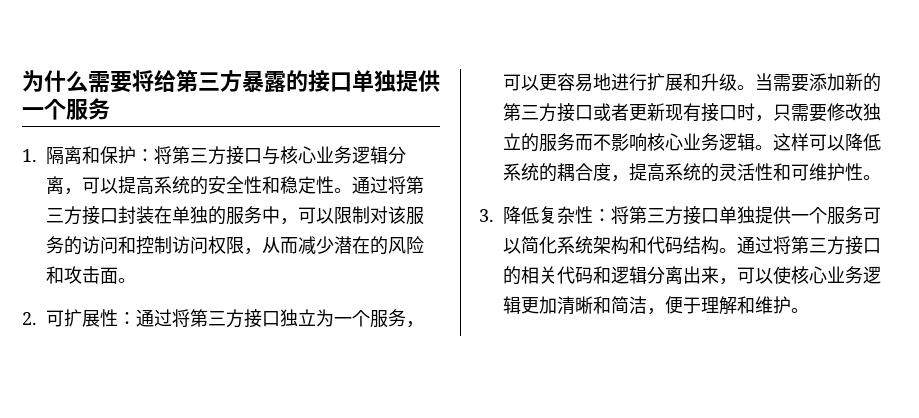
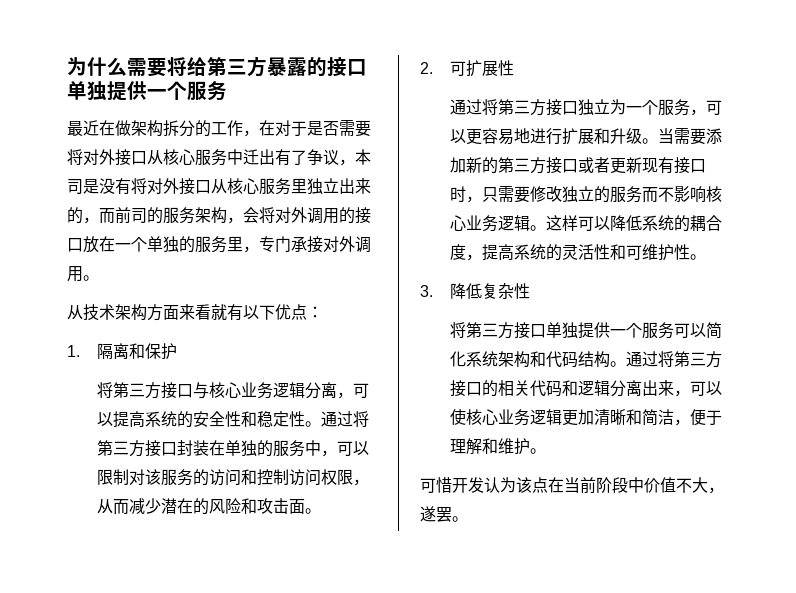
(110, 109) none -> [67,120,371,137] [67,149,371,166] [67,178,371,195] [67,207,371,224] [67,236,371,253] [67,266,99,282] [67,304,323,321] // 最近在做架构拆分的工作，在对于是否需要将对外接口从核心服务中迁出有了争议，本司是没有将对外接口从核心服务里独立出来的，而前司的服务架构，会将对外调用的接口放在一个单独的服务里，专门承接对外调用。 // 从技术架构方面来看就有以下优点：
[136,149,154,162] ： -> (178, 351) //
[118,312,136,325] ： -> (515, 68) //
[593,209,611,222] ： -> (531, 291) //
(809, 310) none -> [420,477,724,494] [420,506,468,522] // 可惜开发认为该点在当前阶段中价值不大，遂罢。

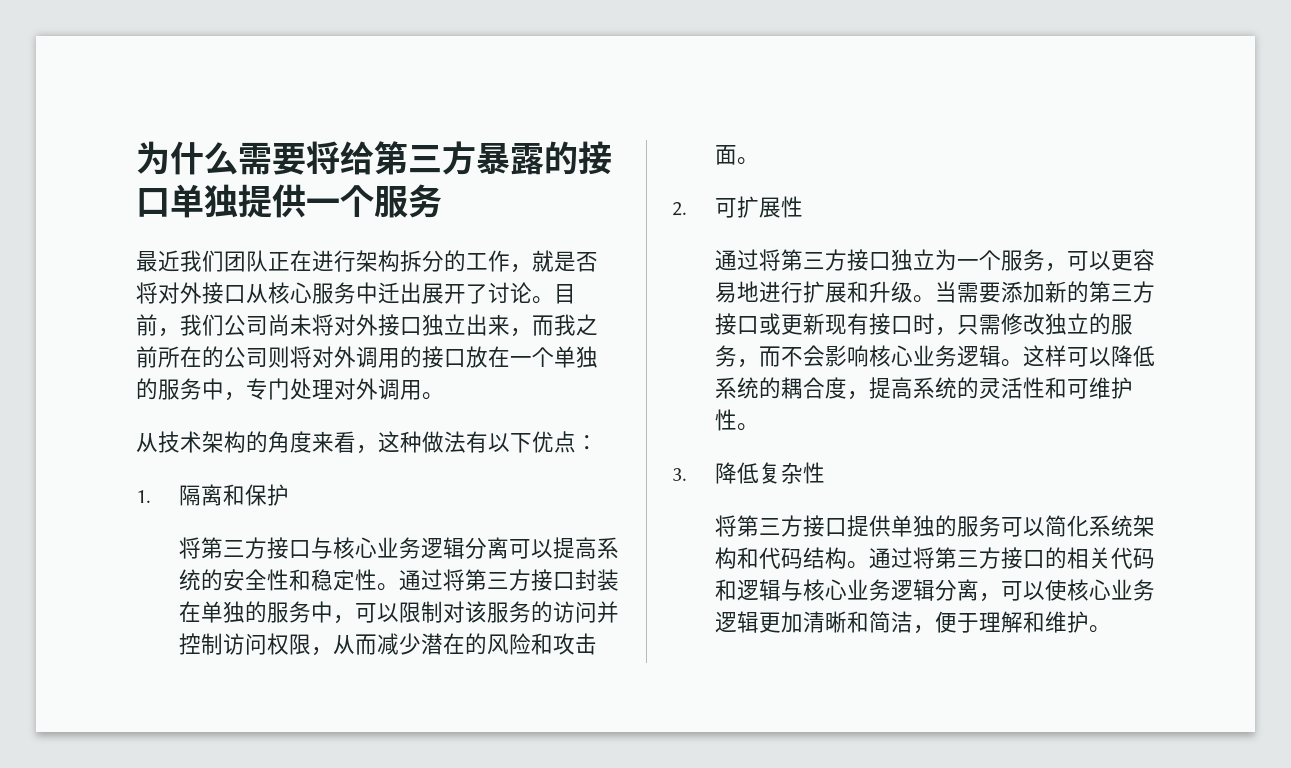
[99,120,131,136] 在做 -> [180,250,356,272] 我们团队正在进行
[259,120,371,137] 在对于是否需要 -> [532,250,598,272] 就是否
[275,149,371,166] [67,178,371,195] [67,207,259,224] 有了争议，本司是没有将对外接口从核心服务里独立出来的，而前司的服务架构，会 -> [422,282,576,304] [136,314,598,337] [136,346,290,368] 展开了讨论。目前，我们公司尚未将对外接口独立出来，而我之前所在的公司则
[227,236,323,253] 里，专门承接 -> [202,378,334,401] 中，专门处理
[147,304,227,321] 方面来看就 -> [246,431,466,454] 的角度来看，这种做法
[337,392,354,399] ， -> (509, 548) none
[241,469,258,485] 和 -> [596,601,619,623] 并
[594,157,611,173] 者 -> (781, 324) none
[514,186,531,203] 要 -> (1001, 324) none
[642,187,675,203] 而不 -> [736,345,825,368] ，而不会
[546,322,643,339] 单独提供一个 -> [846,515,957,537] 提供单独的
[610,380,675,397] 分离出来 -> [780,579,979,601] 与核心业务逻辑分离
[420,477,724,494] [420,506,468,522] // 可惜开发认为该点在当前阶段中价值不大，遂罢。 -> (1111, 629) none

